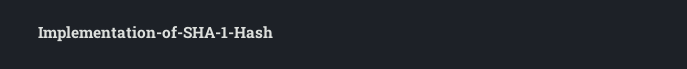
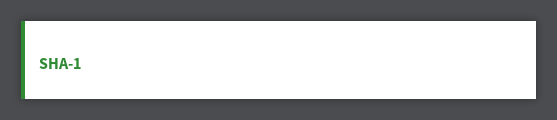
[38,26,273,42] Implementation-of-SHA-1-Hash -> [39,58,81,69] SHA-1

